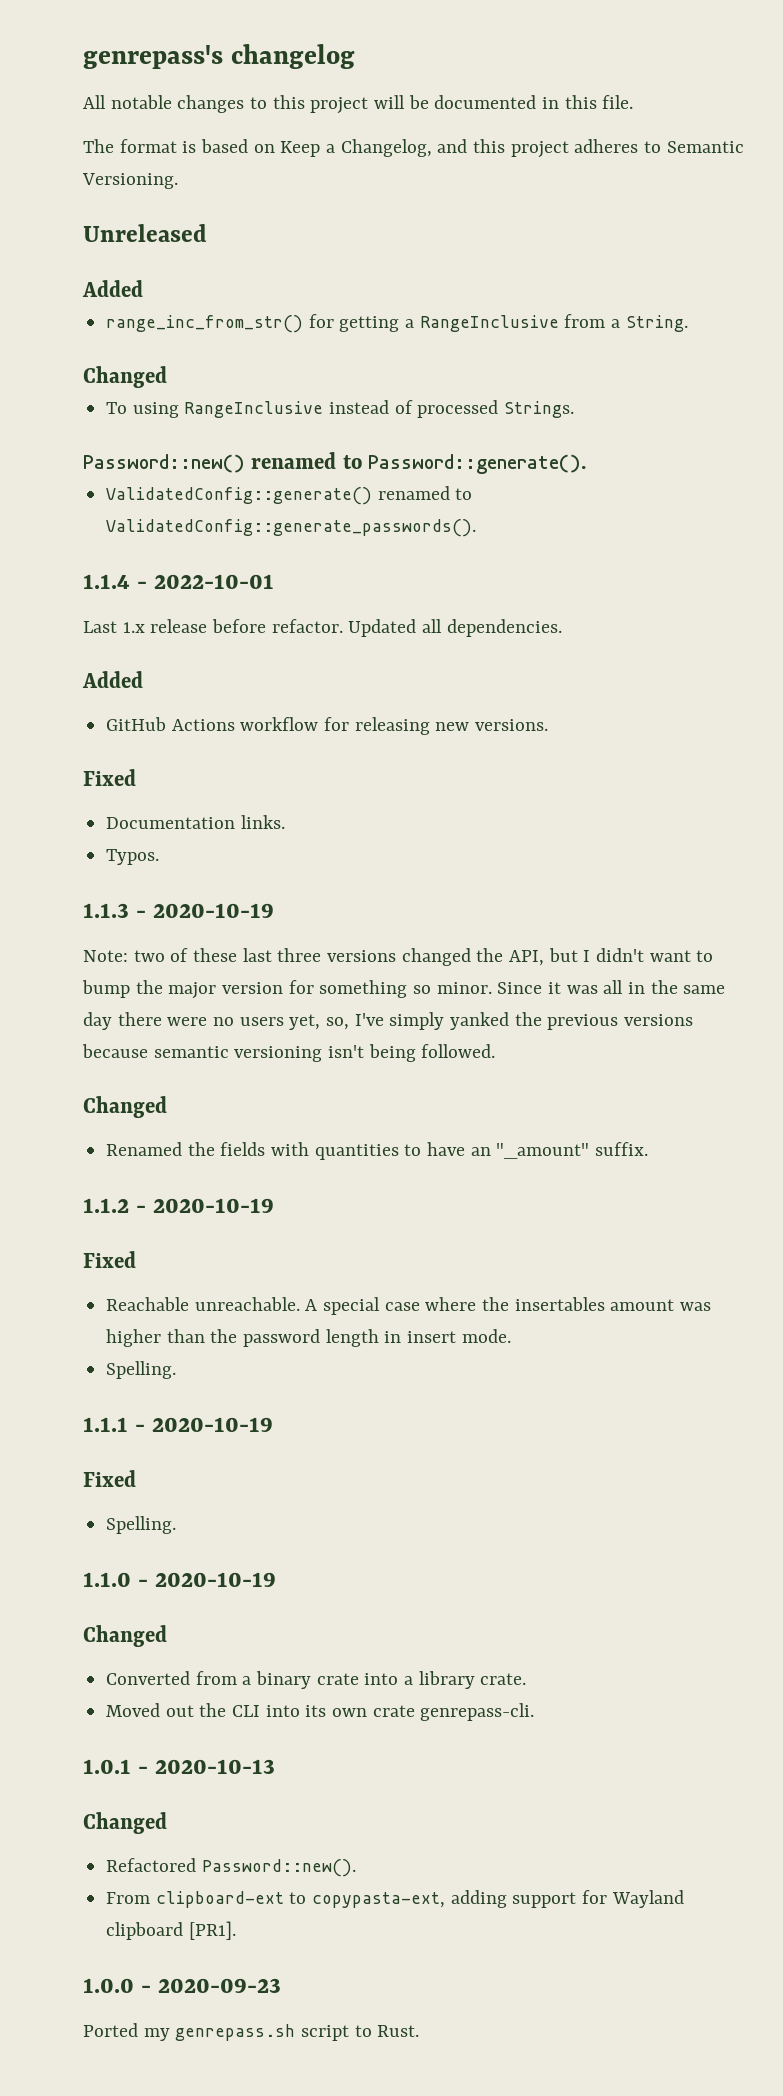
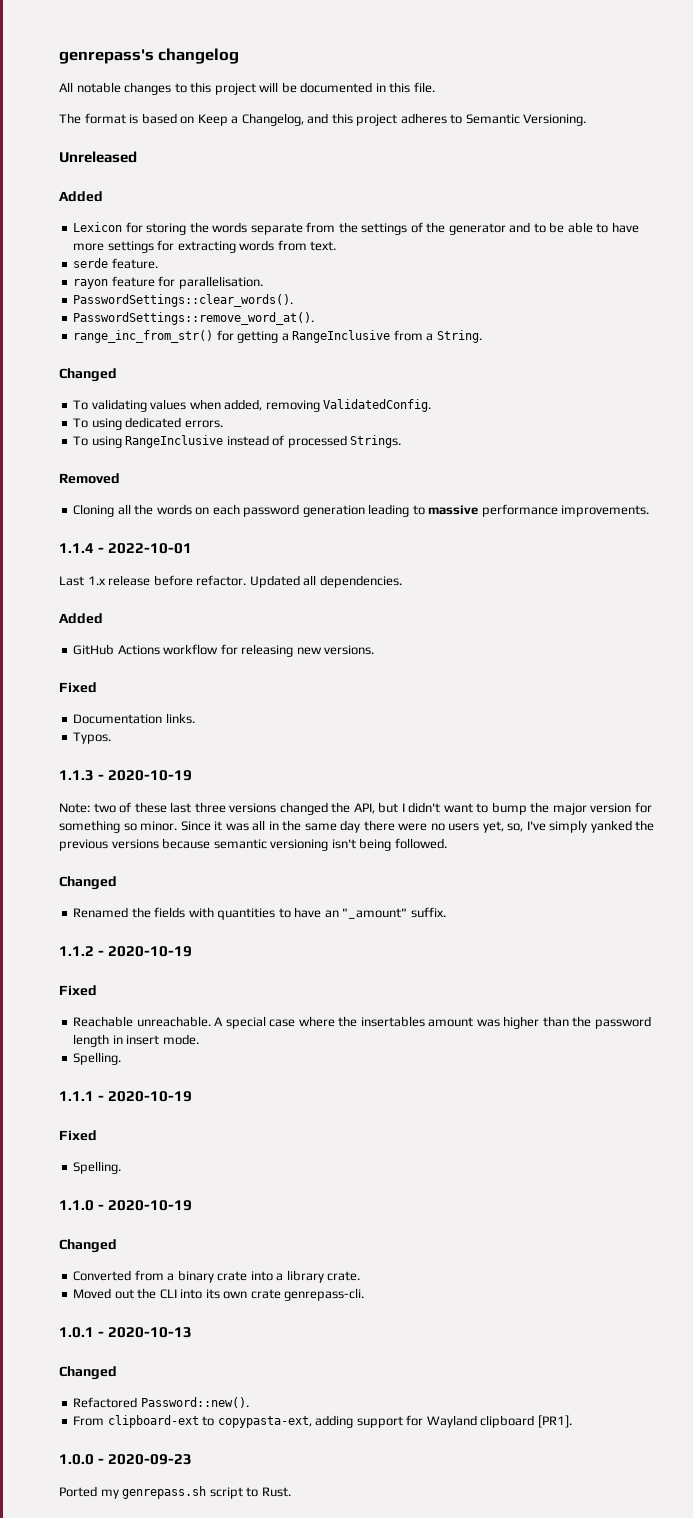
(143, 288) none -> [73,222,639,235] [73,240,337,253] [73,258,158,269] [73,276,263,289] [73,294,294,307] [73,312,315,325] // Lexicon for storing the words separate from the settings of the generator and to be able to have more settings for extracting words from text. // serde feature. // rayon feature for parallelisation. // PasswordSettings::clear_words(). // PasswordSettings::remove_word_at().
(167, 377) none -> [73,399,432,412] [73,417,223,430] // To validating values when added, removing ValidatedConfig. // To using dedicated errors.
[83,452,587,474] [106,486,473,505] [106,519,477,537] Password::new() renamed to Password::generate(). // ValidatedConfig::generate() renamed to ValidatedConfig::generate_passwords(). -> [59,473,120,484] [73,504,650,517] Removed // Cloning all the words on each password generation leading to massive performance improvements.

